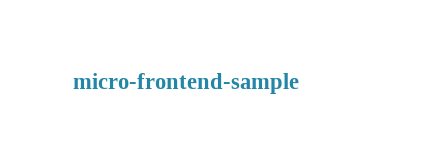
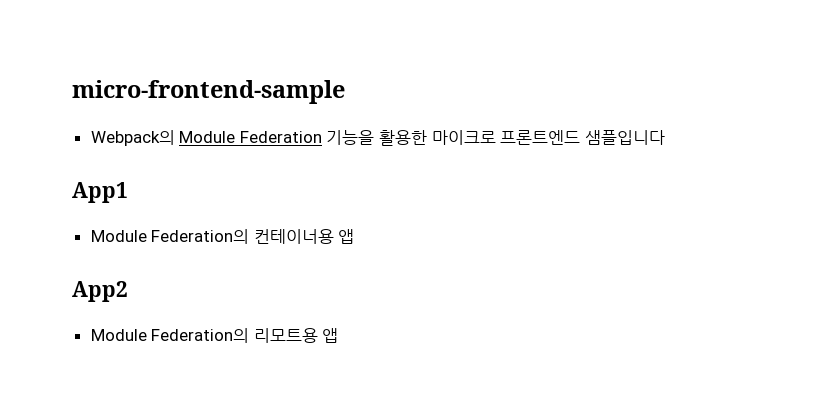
(299, 83) none -> [90,130,665,146] [72,182,128,203] [90,229,355,244] [72,281,128,302] [90,328,339,343] // Webpack의 Module Federation 기능을 활용한 마이크로 프론트엔드 샘플입니다 // App1 // Module Federation의 컨테이너용 앱 // App2 // Module Federation의 리모트용 앱

